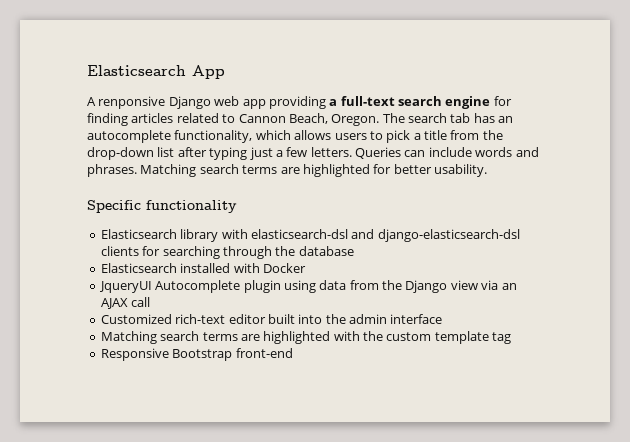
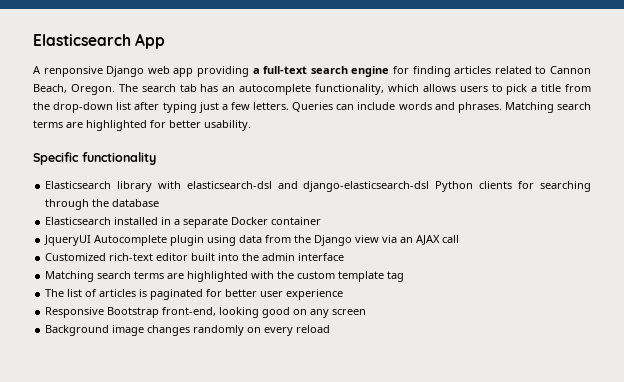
(520, 235) none -> [435,181,474,192] Python
[233,263,260,273] with -> [161,217,229,228] in a separate
(306, 268) none -> [271,217,322,225] container
[100,348,293,361] Responsive Bootstrap front-end -> [45,289,344,300] [45,307,367,318] [45,325,331,336] The list of articles is paginated for better user experience // Responsive Bootstrap front-end, looking good on any screen // Background image changes randomly on every reload

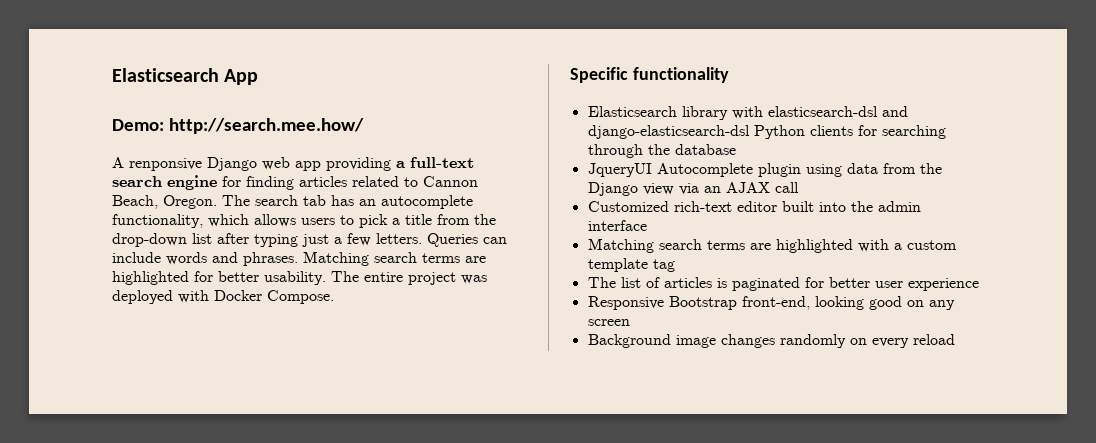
(166, 41) none -> [112,118,364,134] // Demo: http://search.mee.how/
(251, 125) none -> [331,271,487,285] [112,290,334,304] The entire project was deployed with Docker Compose.
[45,217,322,228] // Elasticsearch installed in a separate Docker container -> (736, 149) none
[277,271,295,279] the -> [893,243,902,250] a

